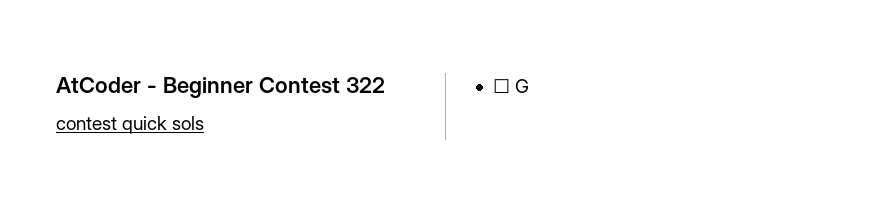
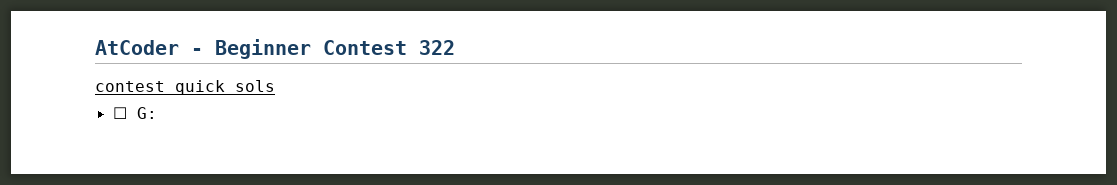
[515,79,530,93] G -> [136,107,157,119] G:

